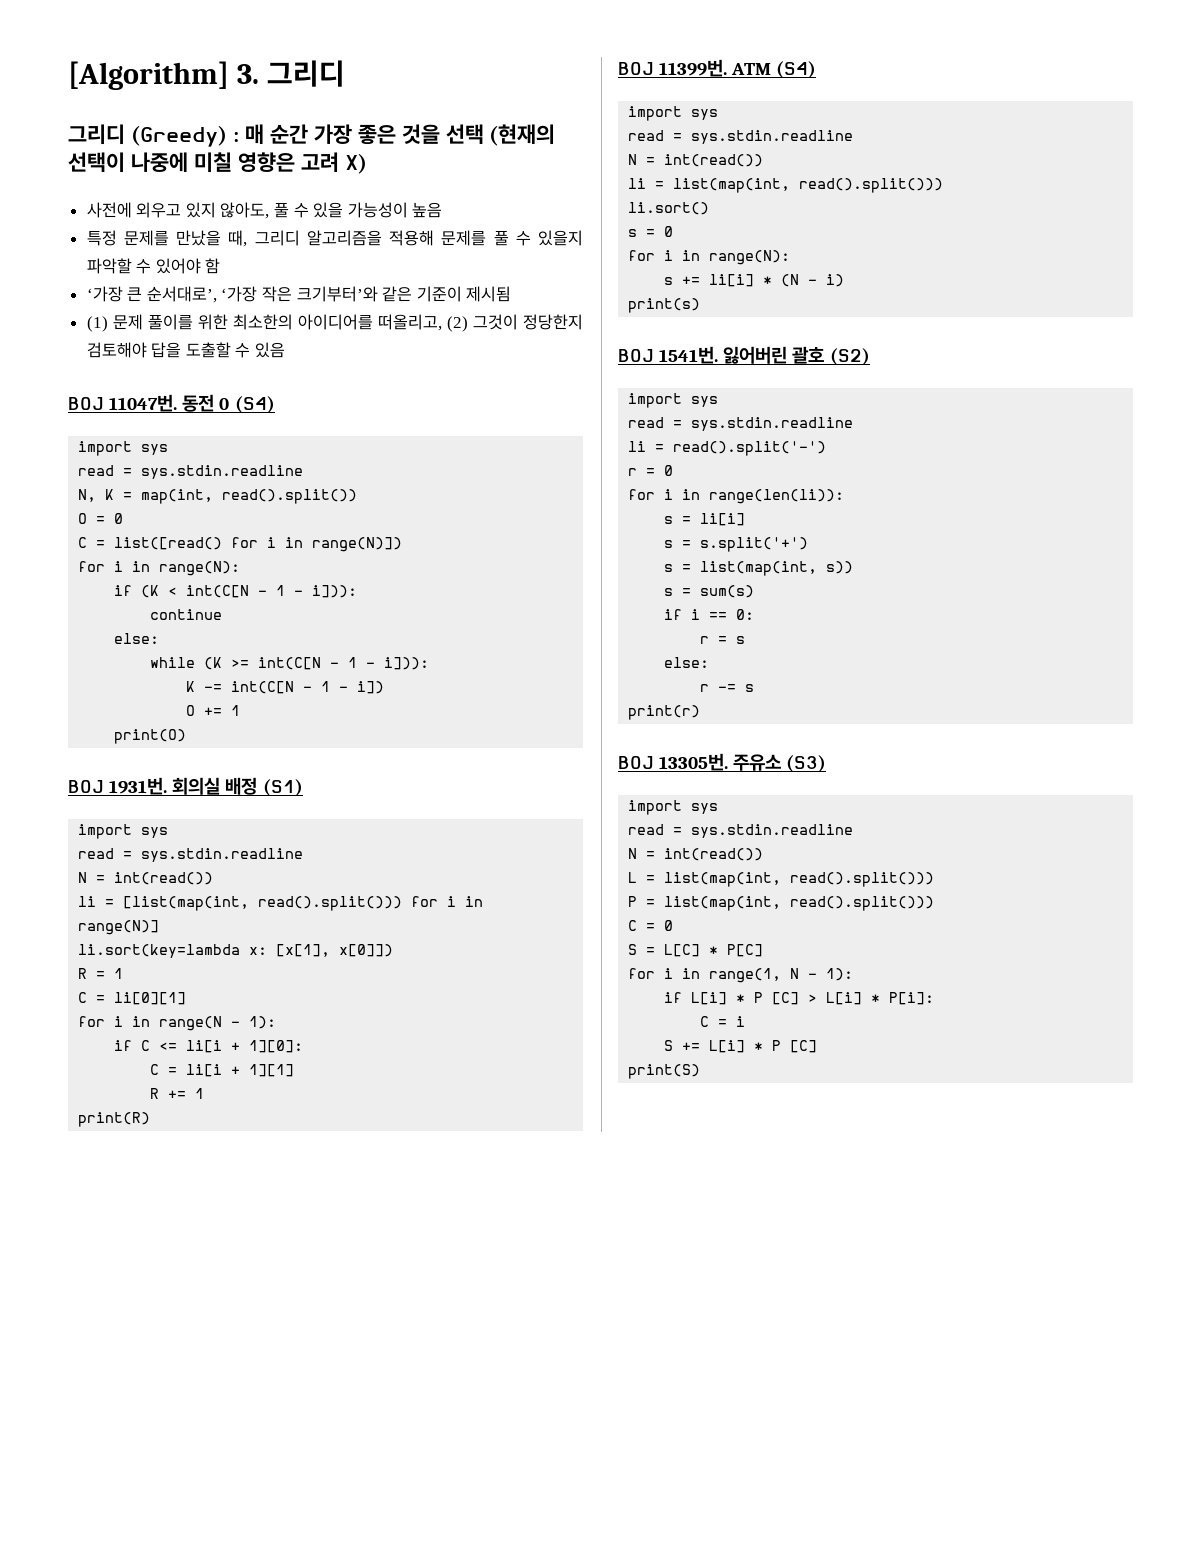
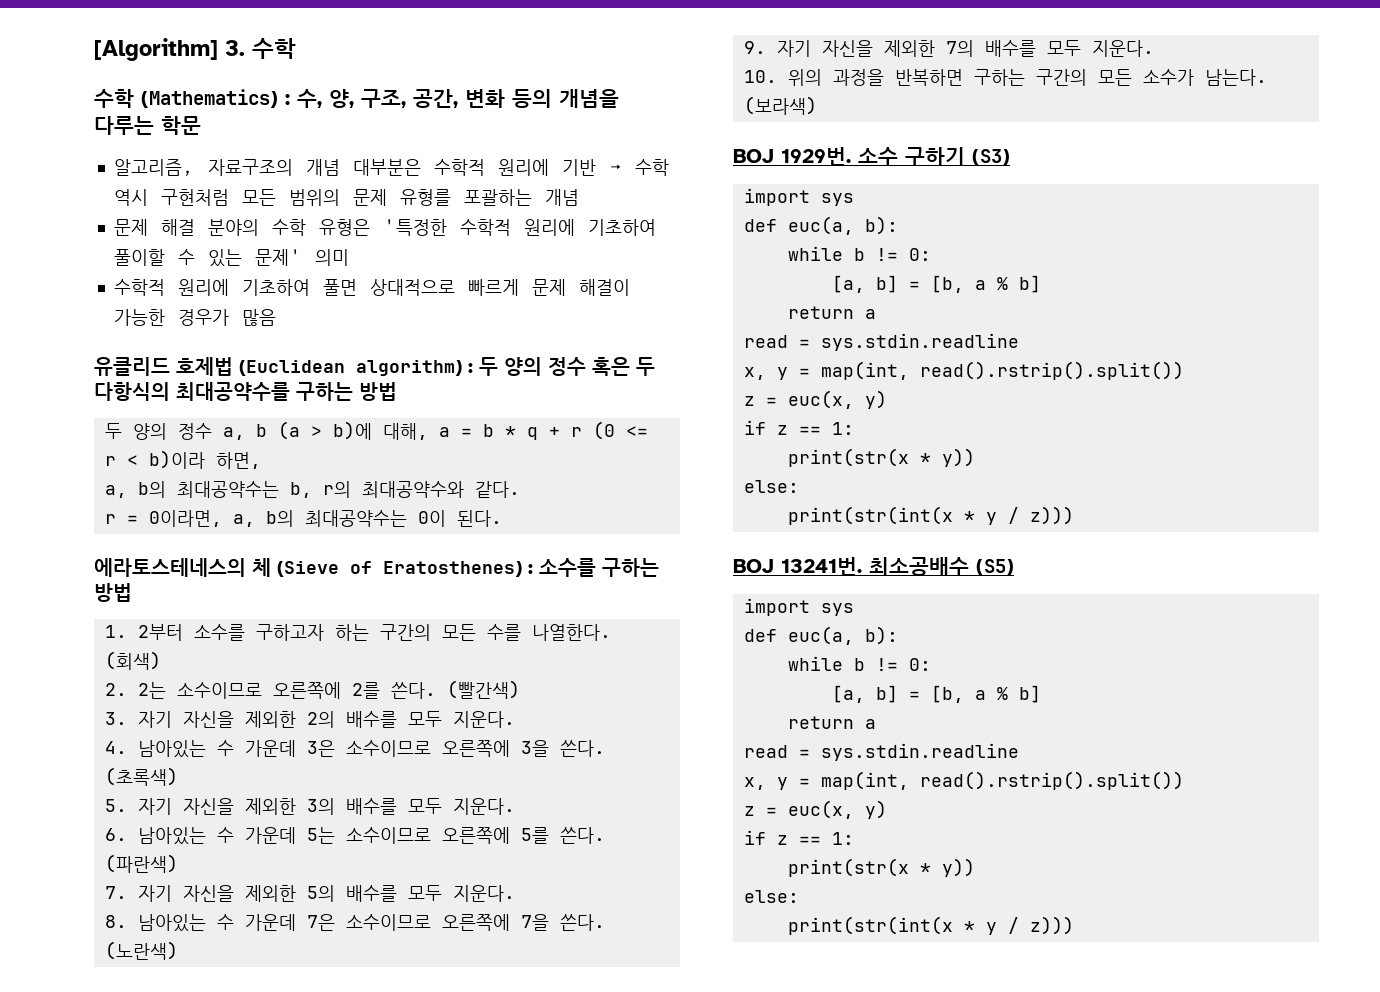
[266,60,345,87] [68,124,556,147] [68,152,367,174] [86,202,443,219] [86,230,584,247] [86,258,221,274] [86,286,512,303] [86,314,584,332] [86,342,286,358] [68,394,275,414] [78,441,169,456] [78,465,304,479] [78,489,358,504] [78,513,124,524] [78,537,403,552] [78,561,241,576] [114,585,358,598] [150,609,223,620] [114,633,160,644] [150,657,430,670] [186,681,385,694] [186,705,241,716] [114,729,187,744] [68,777,303,797] [78,824,169,839] [78,848,304,862] [78,872,214,885] [78,896,484,911] [78,920,160,935] [78,944,394,958] [78,968,124,979] [78,992,187,1005] [78,1016,277,1031] [114,1040,304,1053] [150,1064,295,1077] [150,1088,205,1099] [78,1112,151,1127] [618,59,817,79] [628,106,719,121] [628,130,854,144] [628,154,764,167] [628,178,944,193] [628,202,710,215] [628,226,674,237] [628,250,791,265] [664,274,845,287] [628,298,701,313] [618,346,870,366] [628,393,719,408] [628,417,854,431] [628,441,827,456] [628,465,674,476] [628,489,845,504] [664,513,746,526] [664,537,809,552] [664,561,854,576] [664,585,755,598] [664,609,755,620] [700,636,746,644] [664,657,710,668] [700,684,755,692] [628,705,701,720] [618,753,827,773] [628,800,719,815] [628,824,854,838] [628,848,764,861] [628,872,935,887] [628,896,935,911] [628,920,674,931] [628,944,764,957] [628,968,854,983] [664,992,935,1005] [700,1016,746,1027] [664,1040,818,1053] [628,1064,701,1079] 그리디 // 그리디 (Greedy) : 매 순간 가장 좋은 것을 선택 (현재의 선택이 나중에 미칠 영향은 고려 X) // 사전에 외우고 있지 않아도, 풀 수 있을 가능성이 높음 // 특정 문제를 만났을 때, 그리디 알고리즘을 적용해 문제를 풀 수 있을지 파악할 수 있어야 함 // ‘가장 큰 순서대로’, ‘가장 작은 크기부터’와 같은 기준이 제시됨 // (1) 문제 풀이를 위한 최소한의 아이디어를 떠올리고, (2) 그것이 정당한지 검토해야 답을 도출할 수 있음 // BOJ 11047번. 동전 0 (S4) // import sys // read = sys.stdin.readline // N, K = map(int, read().split()) // O = 0 // C = list([read() for i in range(N)]) // for i in range(N): // if (K < int(C[N - 1 - i])): // continue // else: // while (K >= int(C[N - 1 - i])): // K -= int(C[N - 1 - i]) // O += 1 // print(O) // BOJ 1931번. 회의실 배정 (S1) // import sys // read = sys.stdin.readline // N = int(read()) // li = [list(map(int, read().split())) for i in range(N)] // li.sort(key=lambda x: [x[1], x[0]]) // R = 1 // C = li[0][1] // for i in range(N - 1): // if C <= li[i + 1][0]: // C = li[i + 1][1] // R += 1 // print(R) // BOJ 11399번. ATM (S4) // import sys // read = sys.stdin.readline // N = int(read()) // li = list(map(int, read().split())) // li.sort() // s = 0 // for i in range(N): // s += li[i] * (N - i) // print(s) // BOJ 1541번. 잃어버린 괄호 (S2) // import sys // read = sys.stdin.readline // li = read().split('-') // r = 0 // for i in range(len(li)): // s = li[i] // s = s.split('+') // s = list(map(int, s)) // s = sum(s) // if i == 0: // r = s // else: // r -= s // print(r) // BOJ 13305번. 주유소 (S3) // import sys // read = sys.stdin.readline // N = int(read()) // L = list(map(int, read().split())) // P = list(map(int, read().split())) // C = 0 // S = L[C] * P[C] // for i in range(1, N - 1): // if L[i] * P [C] > L[i] * P[i]: // C = i // S += L[i] * P [C] // print(S) -> [252,38,296,59] [94,89,619,108] [94,116,201,135] [113,159,669,176] [113,189,579,206] [113,219,656,236] [113,249,349,267] [113,279,630,296] [113,309,276,326] [94,357,655,376] [94,382,397,401] [104,421,648,440] [104,450,261,469] [104,481,520,498] [104,510,502,527] [94,558,659,577] [94,583,132,602] [104,624,611,641] [104,651,161,670] [104,680,520,699] [104,711,515,728] [104,740,605,758] [104,767,178,786] [104,798,515,815] [104,827,605,845] [104,854,178,873] [104,885,515,902] [104,914,605,932] [104,941,178,960] [743,40,1154,57] [743,69,1267,86] [743,96,817,115] [733,147,1010,166] [743,188,854,206] [743,216,898,235] [787,246,931,261] [831,275,1041,293] [787,306,876,319] [743,333,1019,351] [743,361,1184,380] [743,390,887,409] [743,420,854,435] [787,448,975,467] [743,480,799,493] [787,506,1074,525] [733,557,1014,576] [743,598,854,616] [743,626,898,645] [787,656,931,671] [831,685,1041,703] [787,716,876,729] [743,743,1019,761] [743,771,1184,790] [743,800,887,819] [743,830,854,845] [787,858,975,877] [743,890,799,903] [787,916,1074,935] 수학 // 수학 (Mathematics) : 수, 양, 구조, 공간, 변화 등의 개념을 다루는 학문 // 알고리즘, 자료구조의 개념 대부분은 수학적 원리에 기반 → 수학 역시 구현처럼 모든 범위의 문제 유형를 포괄하는 개념 // 문제 해결 분야의 수학 유형은 '특정한 수학적 원리에 기초하여 풀이할 수 있는 문제' 의미 // 수학적 원리에 기초하여 풀면 상대적으로 빠르게 문제 해결이 가능한 경우가 많음 // 유클리드 호제법 (Euclidean algorithm) : 두 양의 정수 혹은 두 다항식의 최대공약수를 구하는 방법 // 두 양의 정수 a, b (a > b)에 대해, a = b * q + r (0 <= r < b)이라 하면, // a, b의 최대공약수는 b, r의 최대공약수와 같다. // r = 0이라면, a, b의 최대공약수는 0이 된다. // 에라토스테네스의 체 (Sieve of Eratosthenes) : 소수를 구하는 방법 // 1. 2부터 소수를 구하고자 하는 구간의 모든 수를 나열한다. (회색) // 2. 2는 소수이므로 오른쪽에 2를 쓴다. (빨간색) // 3. 자기 자신을 제외한 2의 배수를 모두 지운다. // 4. 남아있는 수 가운데 3은 소수이므로 오른쪽에 3을 쓴다. (초록색) // 5. 자기 자신을 제외한 3의 배수를 모두 지운다. // 6. 남아있는 수 가운데 5는 소수이므로 오른쪽에 5를 쓴다. (파란색) // 7. 자기 자신을 제외한 5의 배수를 모두 지운다. // 8. 남아있는 수 가운데 7은 소수이므로 오른쪽에 7을 쓴다. (노란색) // 9. 자기 자신을 제외한 7의 배수를 모두 지운다. // 10. 위의 과정을 반복하면 구하는 구간의 모든 소수가 남는다. (보라색) // BOJ 1929번. 소수 구하기 (S3) // import sys // def euc(a, b): // while b != 0: // [a, b] = [b, a % b] // return a // read = sys.stdin.readline // x, y = map(int, read().rstrip().split()) // z = euc(x, y) // if z == 1: // print(str(x * y)) // else: // print(str(int(x * y / z))) // BOJ 13241번. 최소공배수 (S5) // import sys // def euc(a, b): // while b != 0: // [a, b] = [b, a % b] // return a // read = sys.stdin.readline // x, y = map(int, read().rstrip().split()) // z = euc(x, y) // if z == 1: // print(str(x * y)) // else: // print(str(int(x * y / z)))

